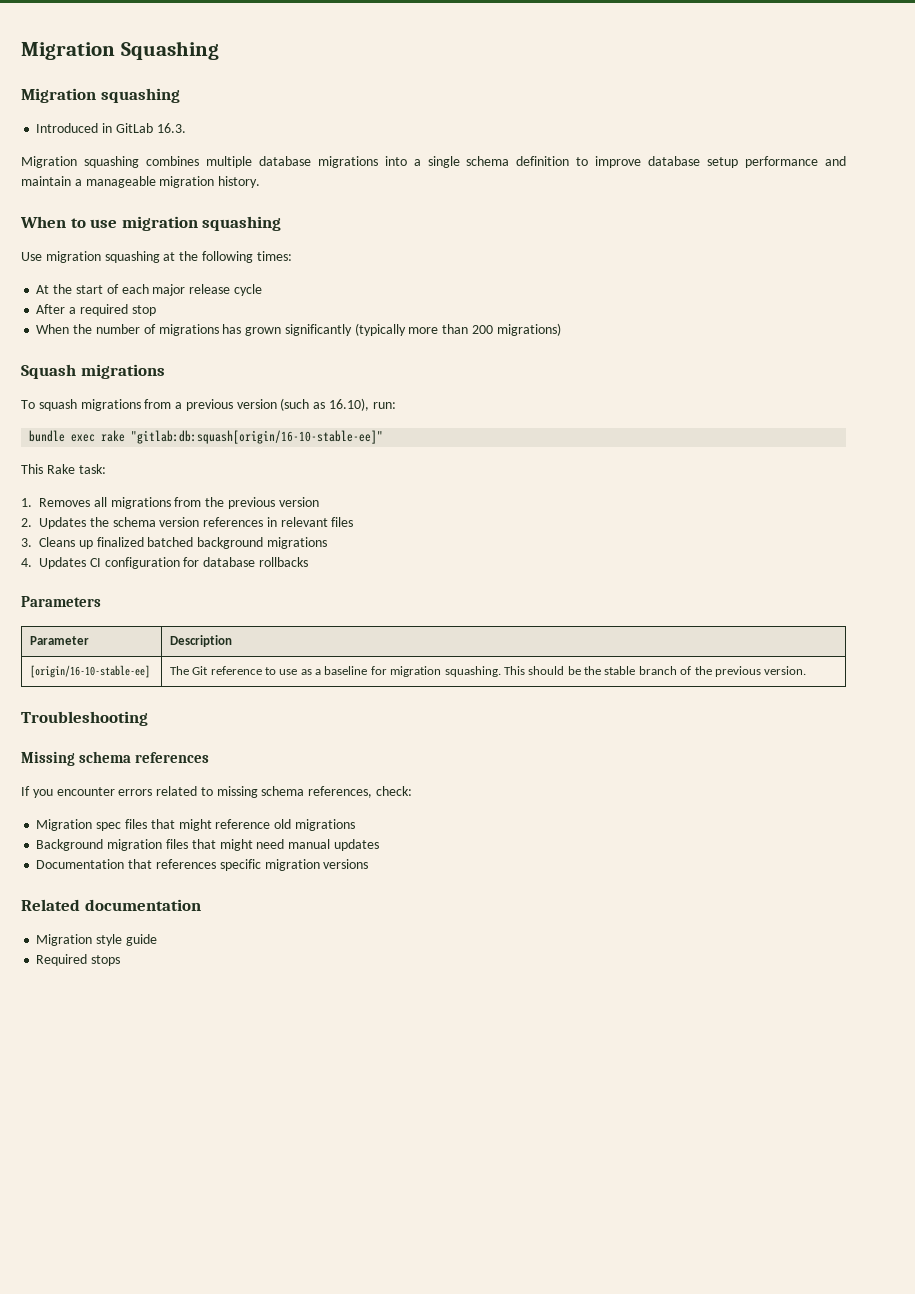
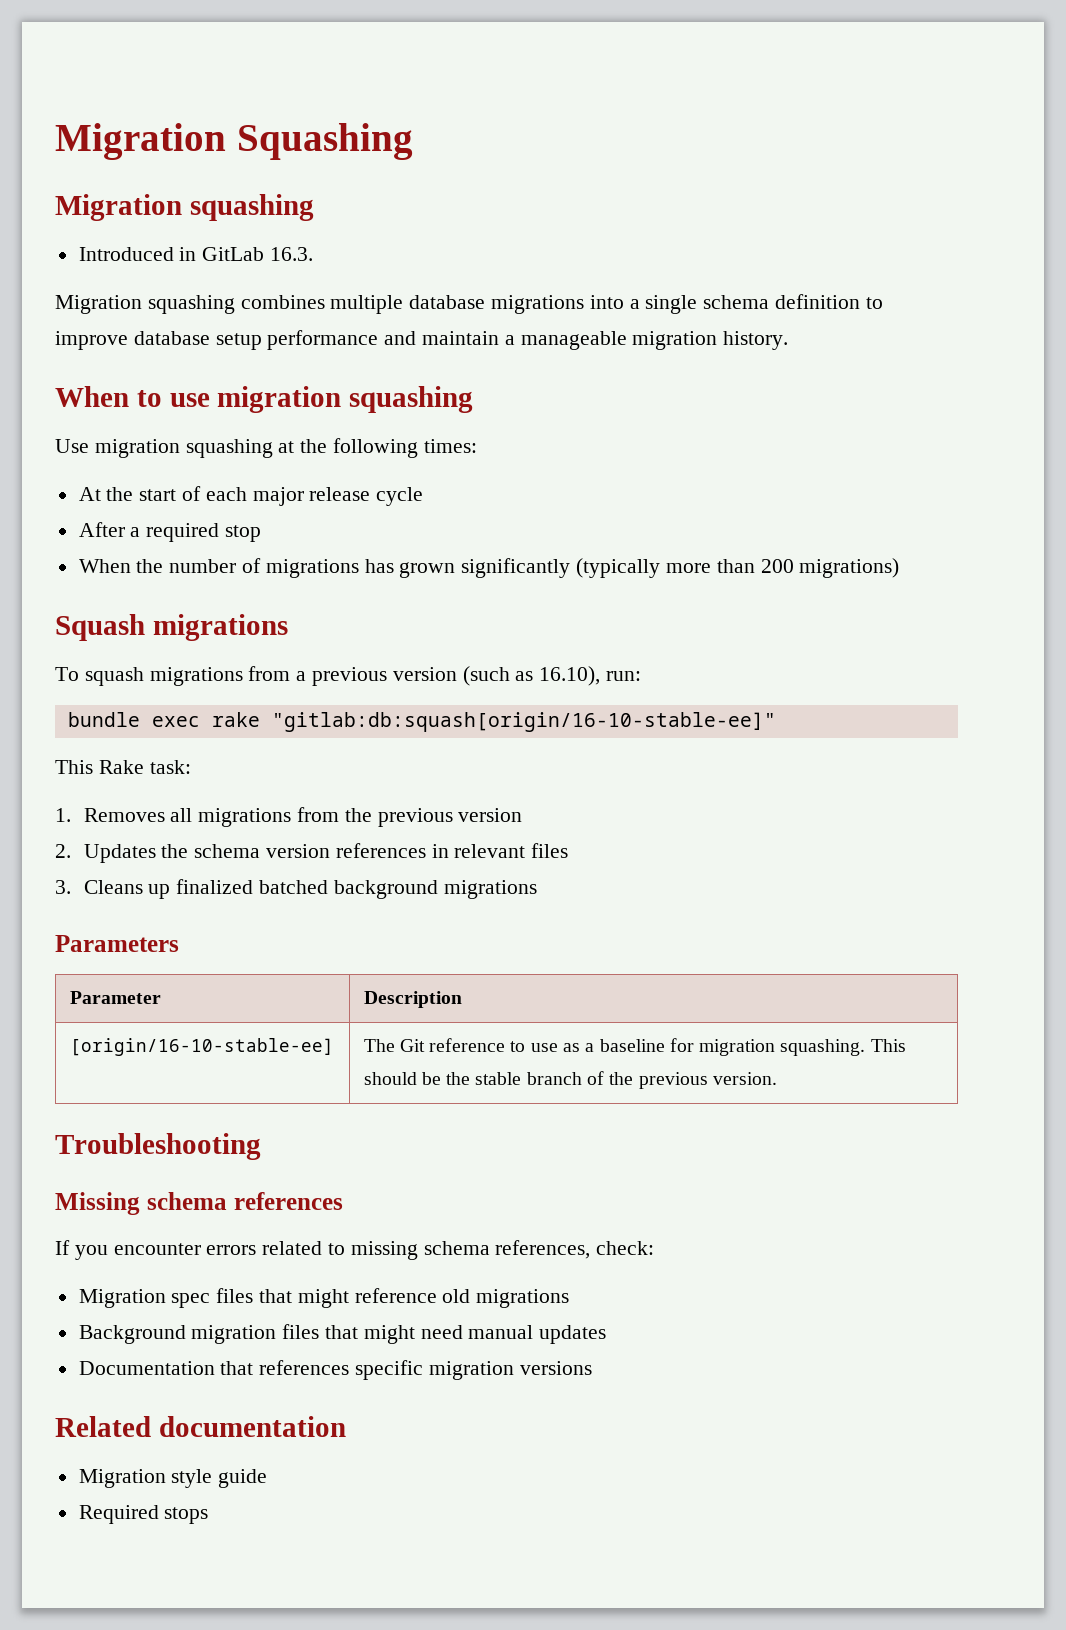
[21,557,308,569] // 4. Updates CI configuration for database rollbacks -> (537, 889) none

